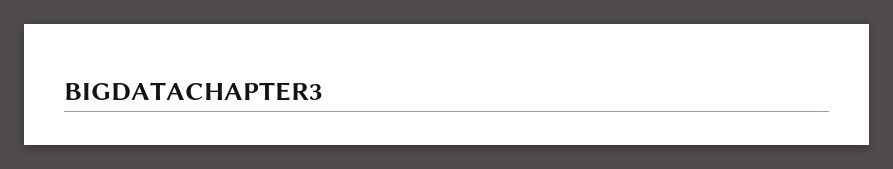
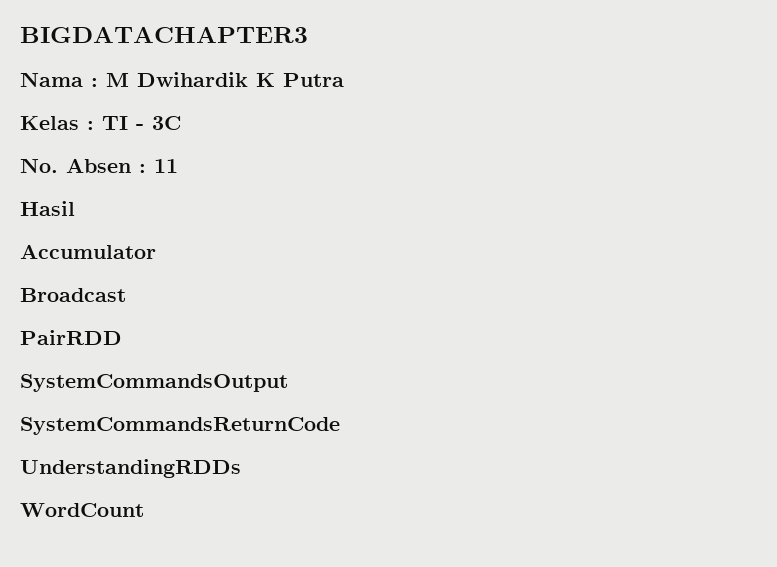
(323, 91) none -> [20,72,344,87] [20,116,181,130] [20,158,178,173] [20,201,75,216] [20,244,156,259] [20,288,126,302] [20,330,122,345] [20,374,288,392] [20,417,340,435] [20,459,241,478] [20,503,144,517] // Nama : M Dwihardik K Putra // Kelas : TI - 3C // No. Absen : 11 // Hasil // Accumulator // Broadcast // PairRDD // SystemCommandsOutput // SystemCommandsReturnCode // UnderstandingRDDs // WordCount

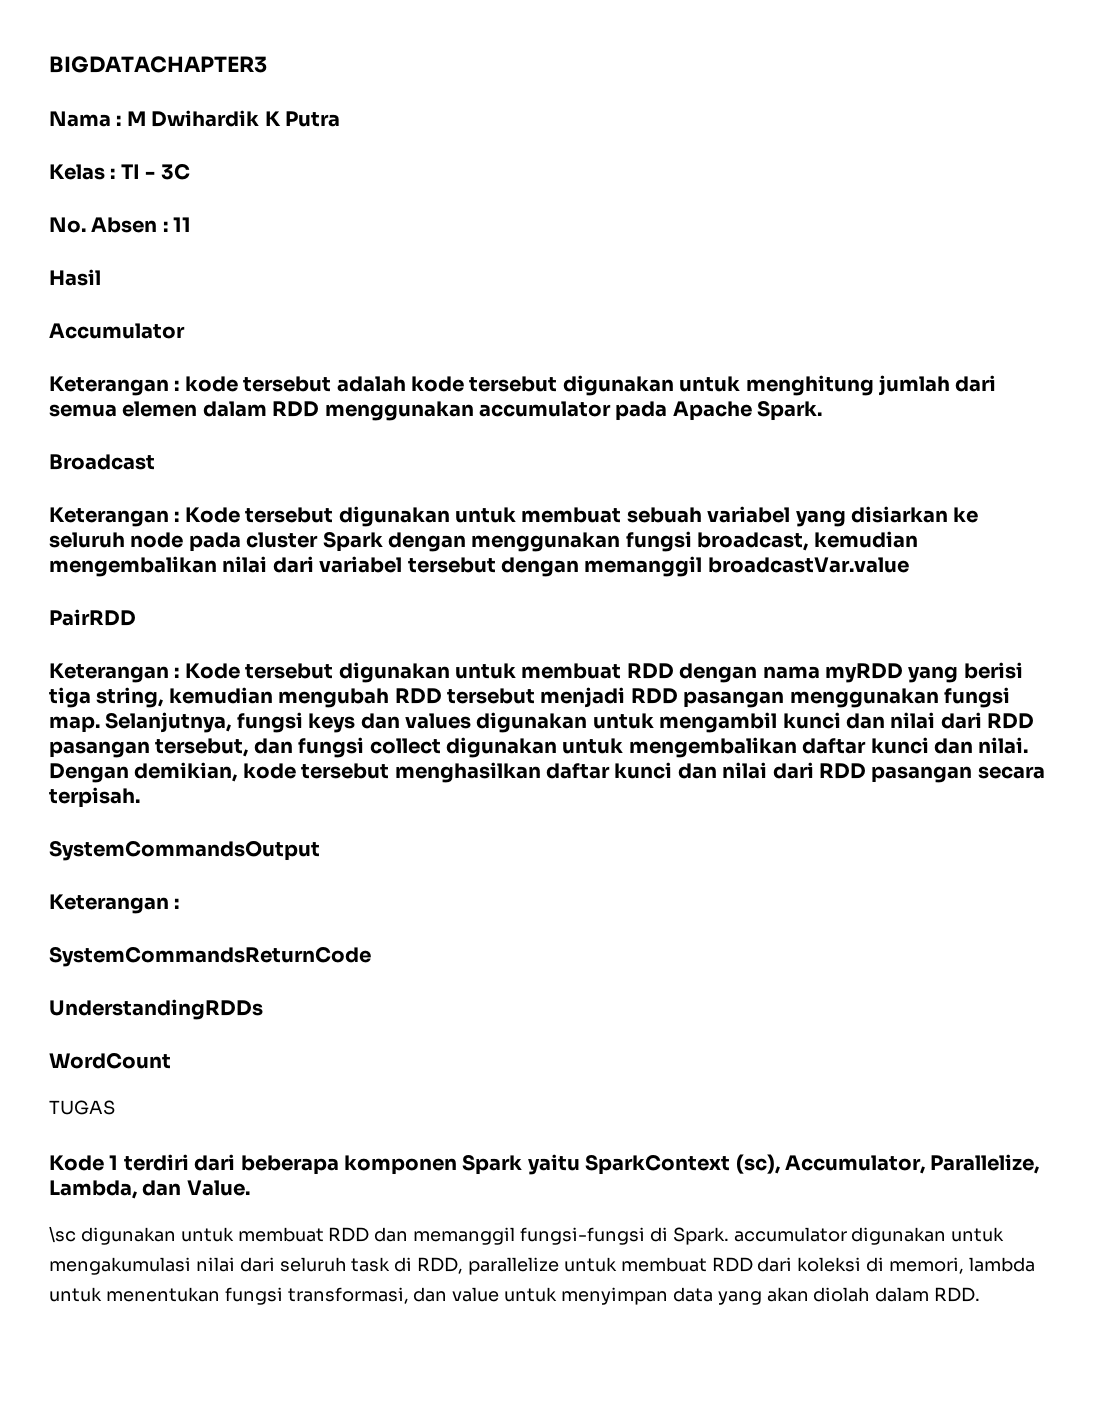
[20,288,126,302] [20,330,122,345] Broadcast // PairRDD -> [49,375,997,396] [49,400,823,421] [49,454,155,470] [49,506,979,527] [49,531,918,552] [49,556,909,577] [49,609,136,626] [49,662,1023,683] [49,687,1010,708] [49,712,1035,733] [49,737,1029,758] [49,762,1045,783] [49,787,140,808] Keterangan : kode tersebut adalah kode tersebut digunakan untuk menghitung jumlah dari semua elemen dalam RDD menggunakan accumulator pada Apache Spark. // Broadcast // Keterangan : Kode tersebut digunakan untuk membuat sebuah variabel yang disiarkan ke seluruh node pada cluster Spark dengan menggunakan fungsi broadcast, kemudian mengembalikan nilai dari variabel tersebut dengan memanggil broadcastVar.value // PairRDD // Keterangan : Kode tersebut digunakan untuk membuat RDD dengan nama myRDD yang berisi tiga string, kemudian mengubah RDD tersebut menjadi RDD pasangan menggunakan fungsi map. Selanjutnya, fungsi keys dan values digunakan untuk mengambil kunci dan nilai dari RDD pasangan tersebut, dan fungsi collect digunakan untuk mengembalikan daftar kunci dan nilai. Dengan demikian, kode tersebut menghasilkan daftar kunci dan nilai dari RDD pasangan secara terpisah.
(288, 383) none -> [49,894,180,914] // Keterangan :
(144, 510) none -> [49,1100,115,1115] [49,1154,1040,1175] [49,1180,250,1199] [49,1226,1005,1245] [49,1257,1035,1275] [49,1287,981,1305] // TUGAS // Kode 1 terdiri dari beberapa komponen Spark yaitu SparkContext (sc), Accumulator, Parallelize, Lambda, dan Value. // \sc digunakan untuk membuat RDD dan memanggil fungsi-fungsi di Spark. accumulator digunakan untuk mengakumulasi nilai dari seluruh task di RDD, parallelize untuk membuat RDD dari koleksi di memori, lambda untuk menentukan fungsi transformasi, dan value untuk menyimpan data yang akan diolah dalam RDD.

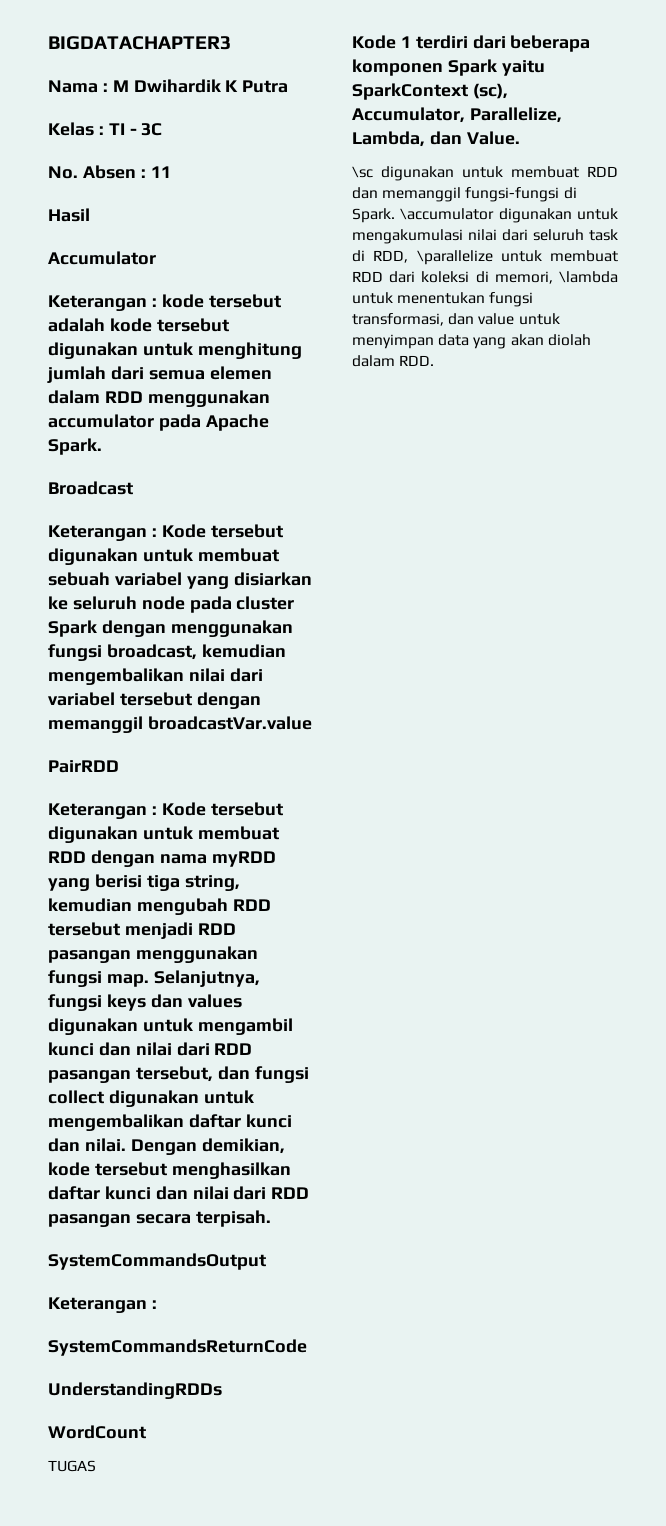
[733,1227,847,1242] accumulator -> [400,208,495,220] \accumulator
[468,1257,560,1275] parallelize -> [416,250,493,265] \parallelize
[968,1257,1035,1272] lambda -> [559,271,618,283] \lambda

